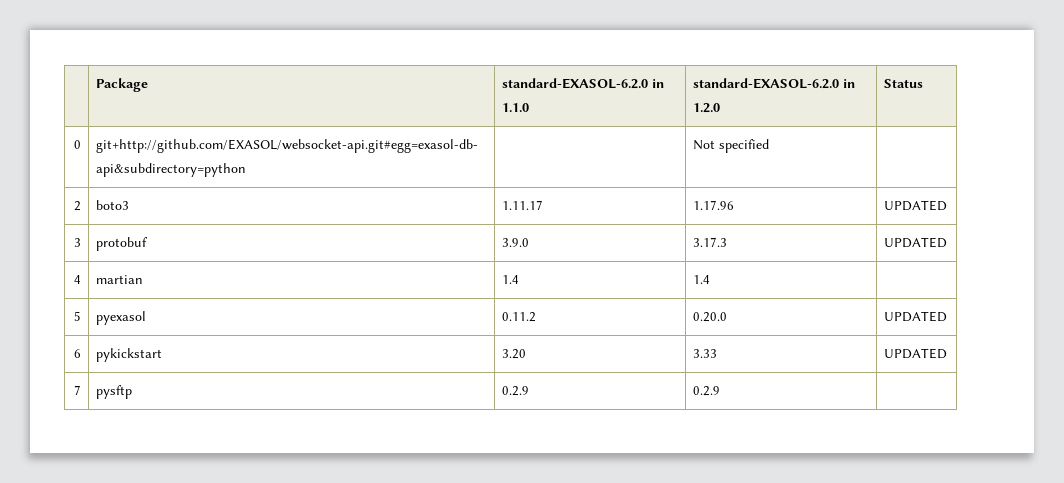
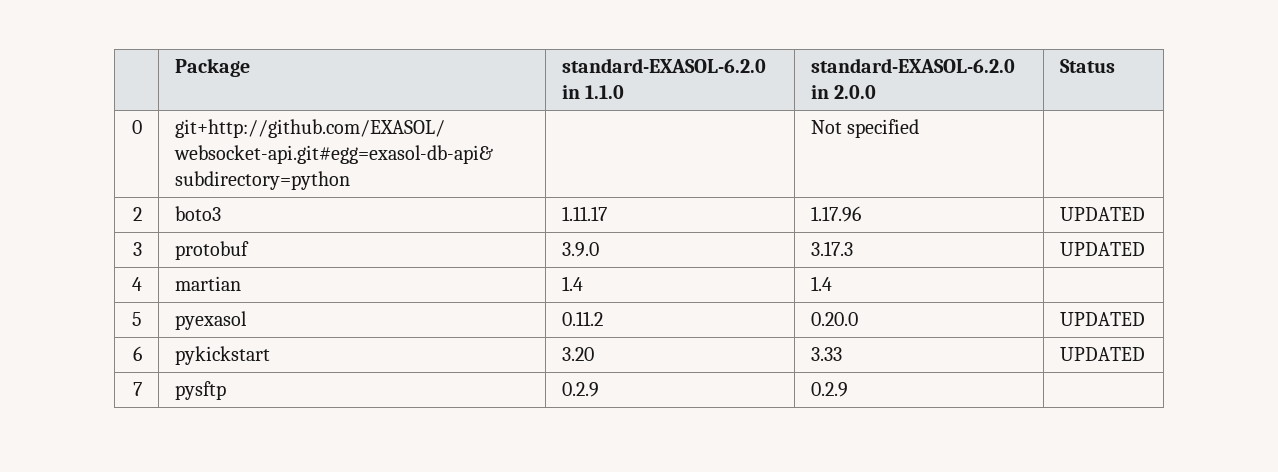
[693,103,721,113] 1.2.0 -> [833,85,876,99] 2.0.0

